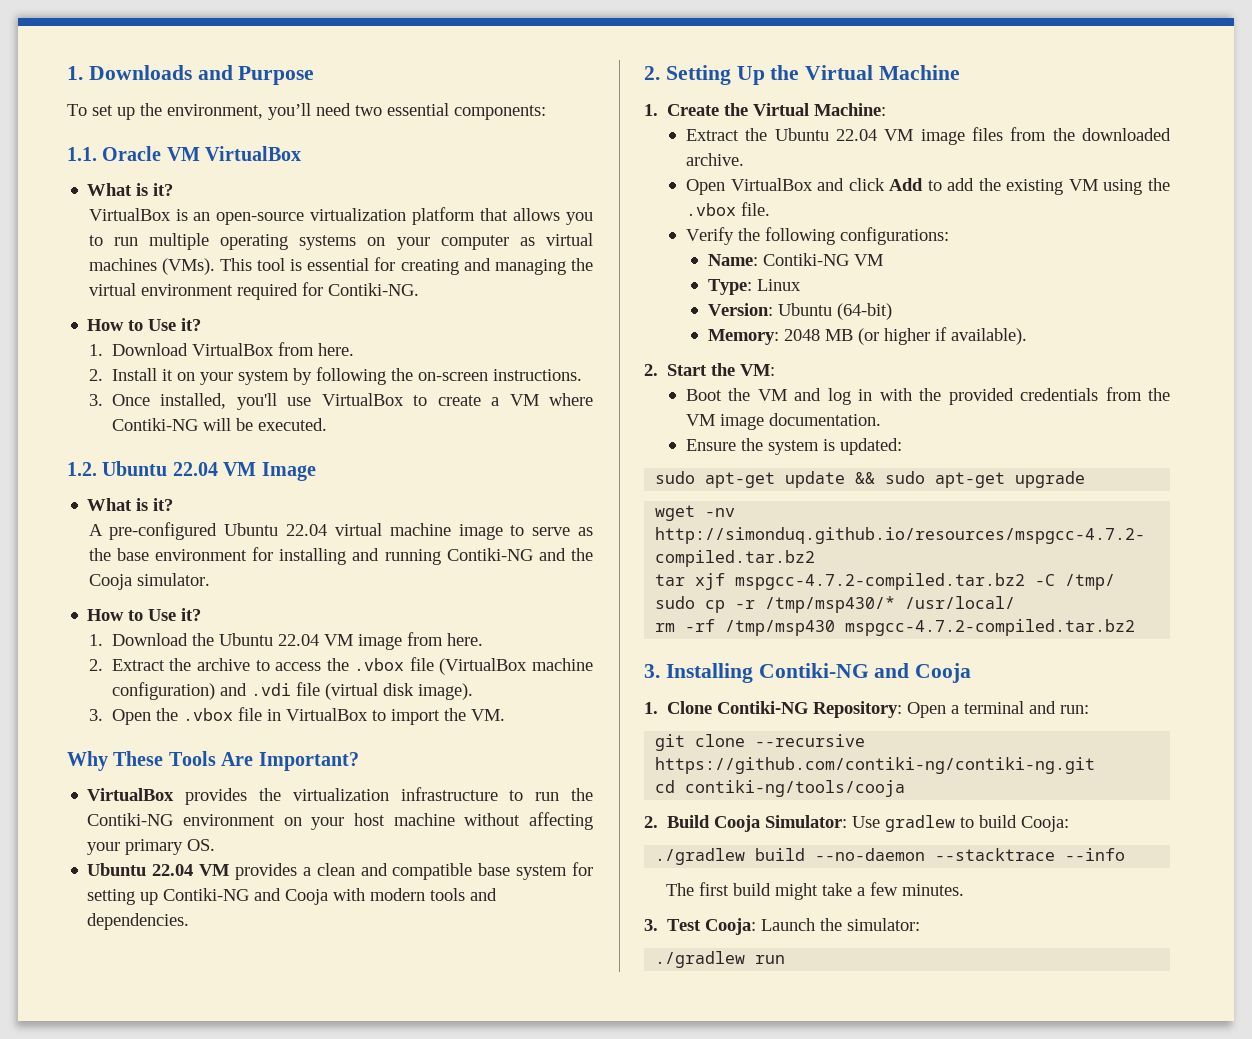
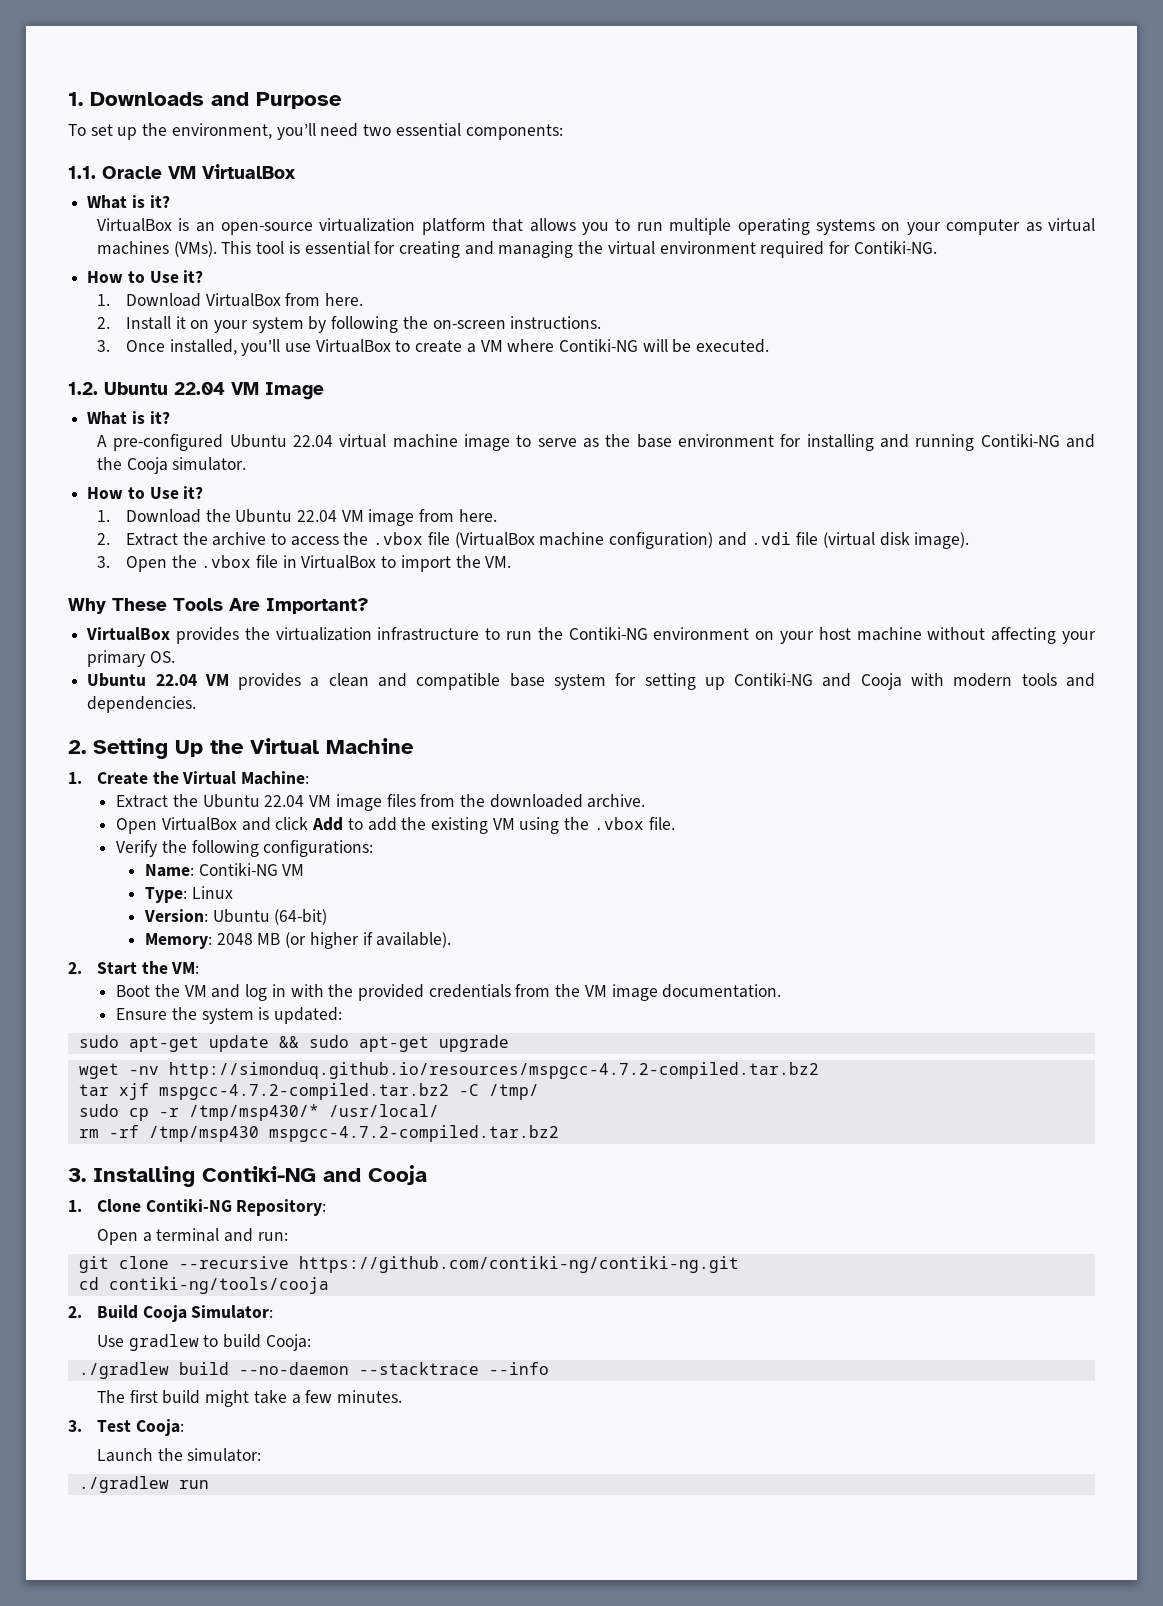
(903, 709) none -> (327, 1207) //
(848, 821) none -> (274, 1312) //
(757, 926) none -> (184, 1427) //

